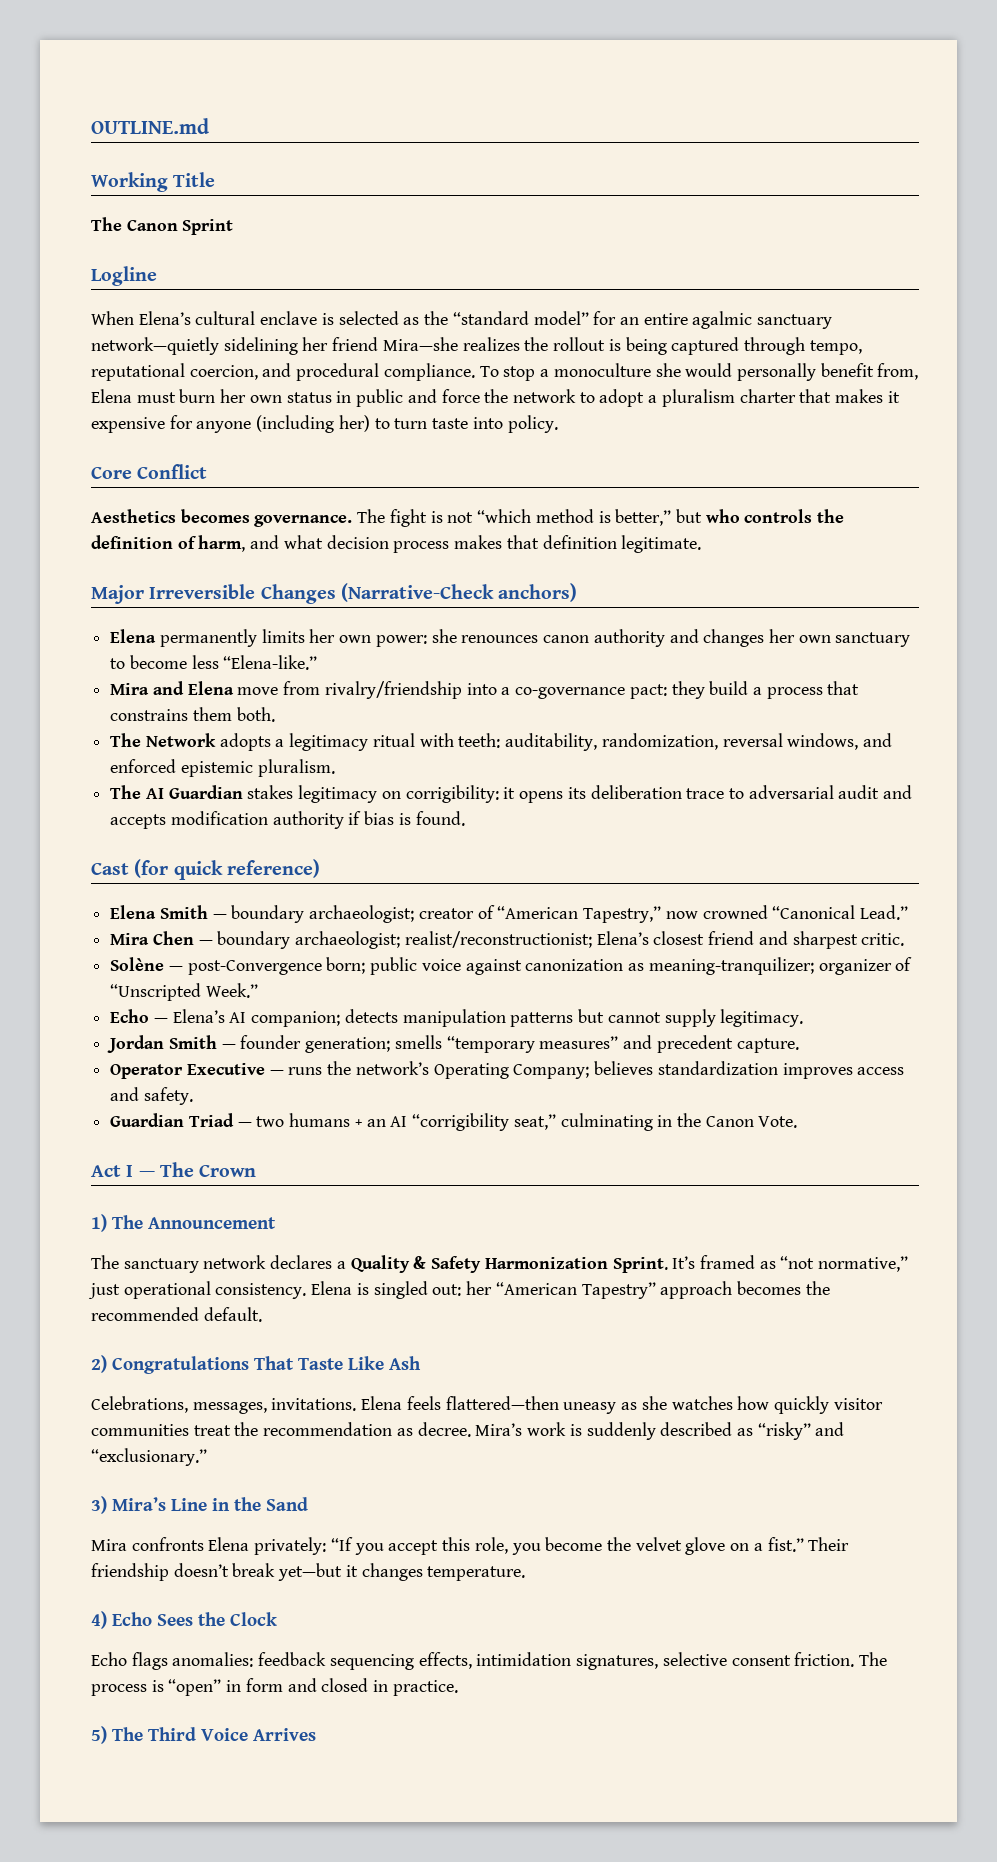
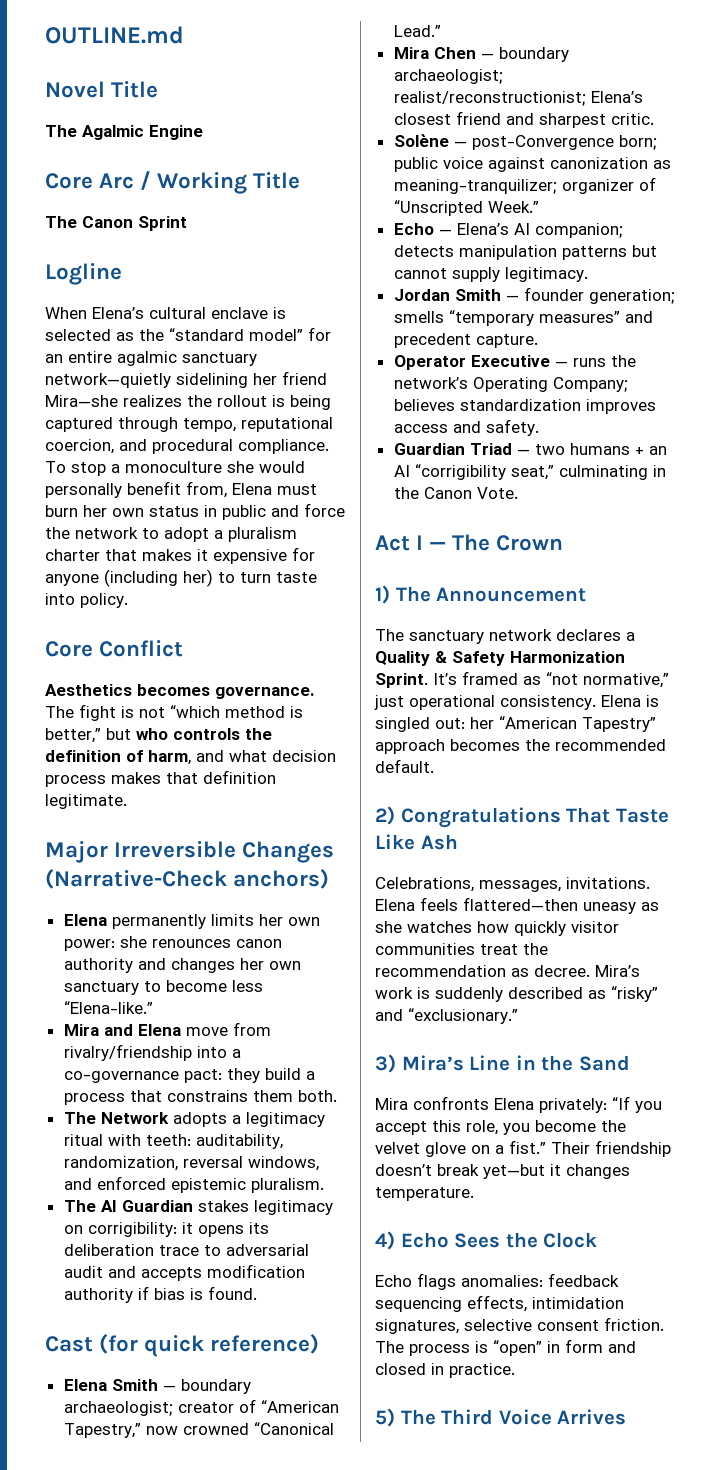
(209, 126) none -> [45,81,159,98] [45,125,203,140] [45,171,152,190] Novel Title // The Agalmic Engine // Core Arc /

